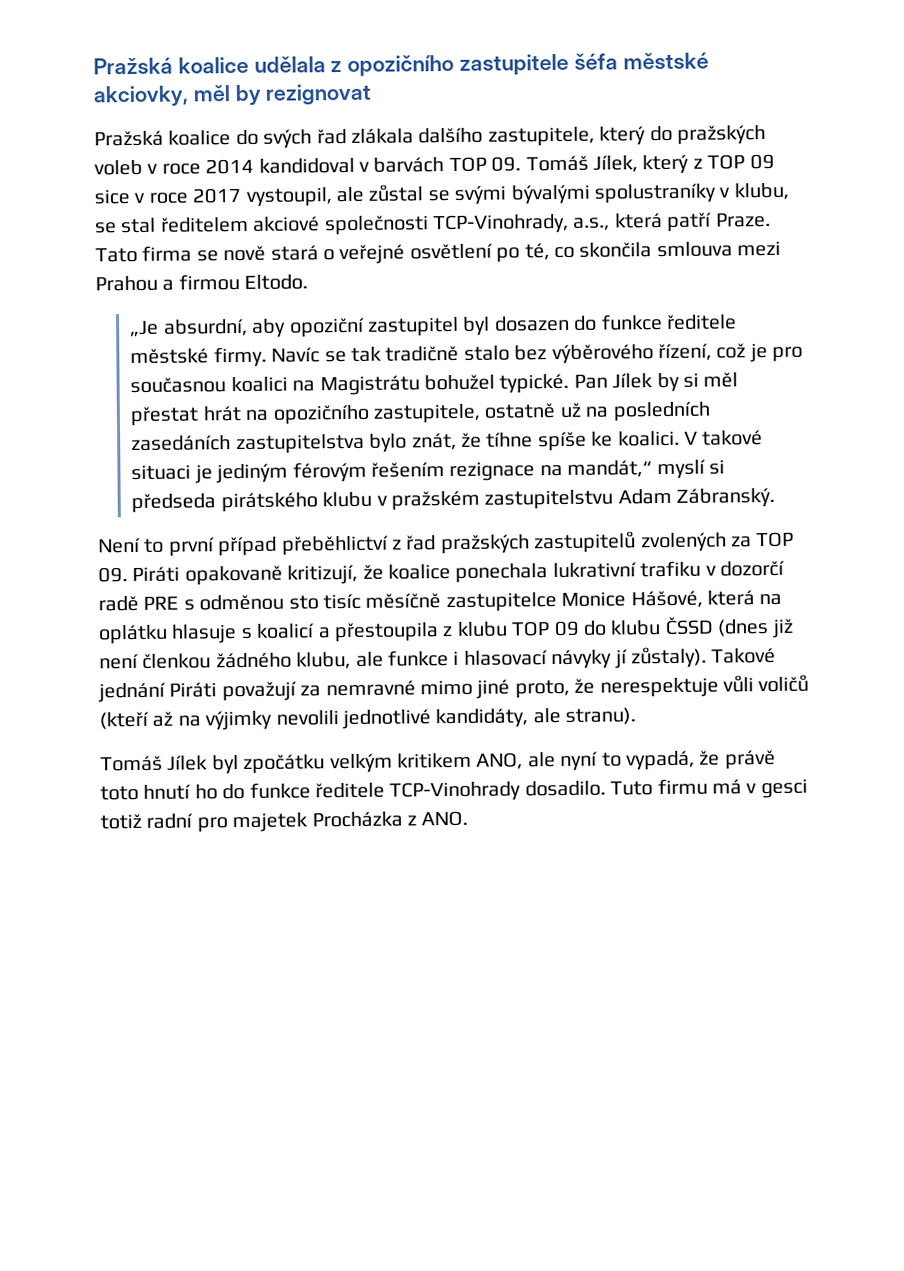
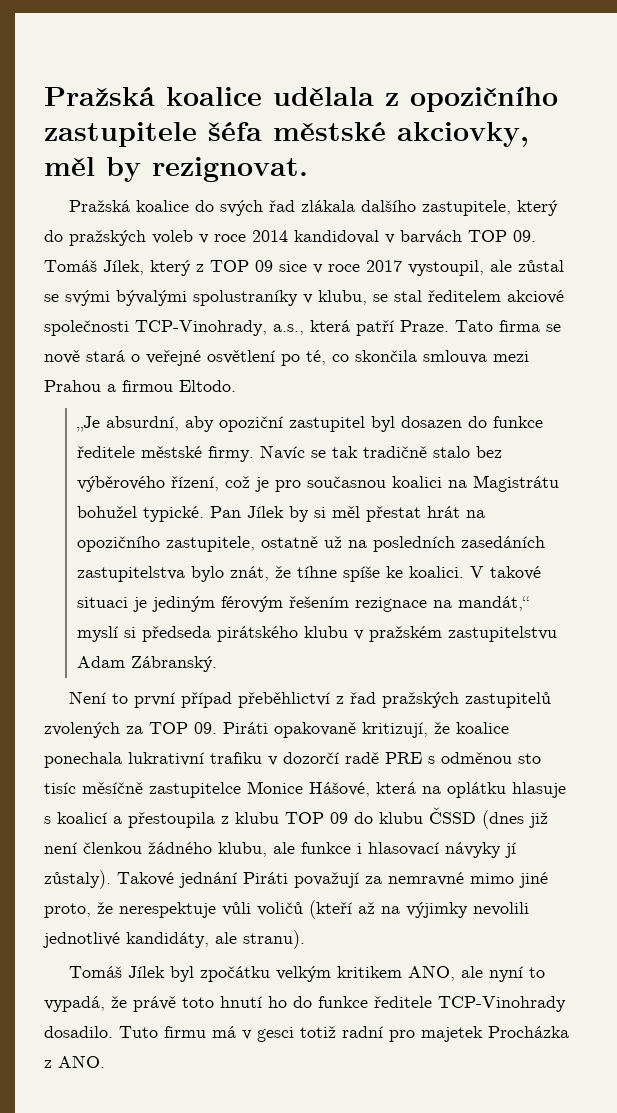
[265,83,372,106] rezignovat -> [152,157,308,182] rezignovat.

